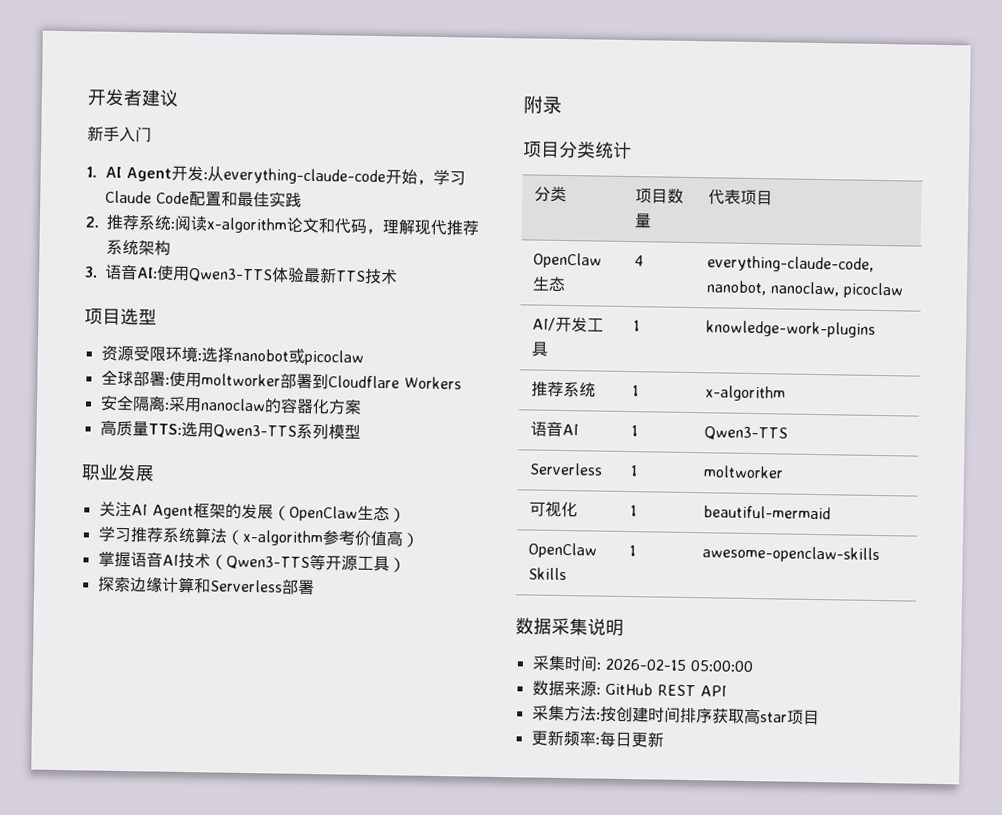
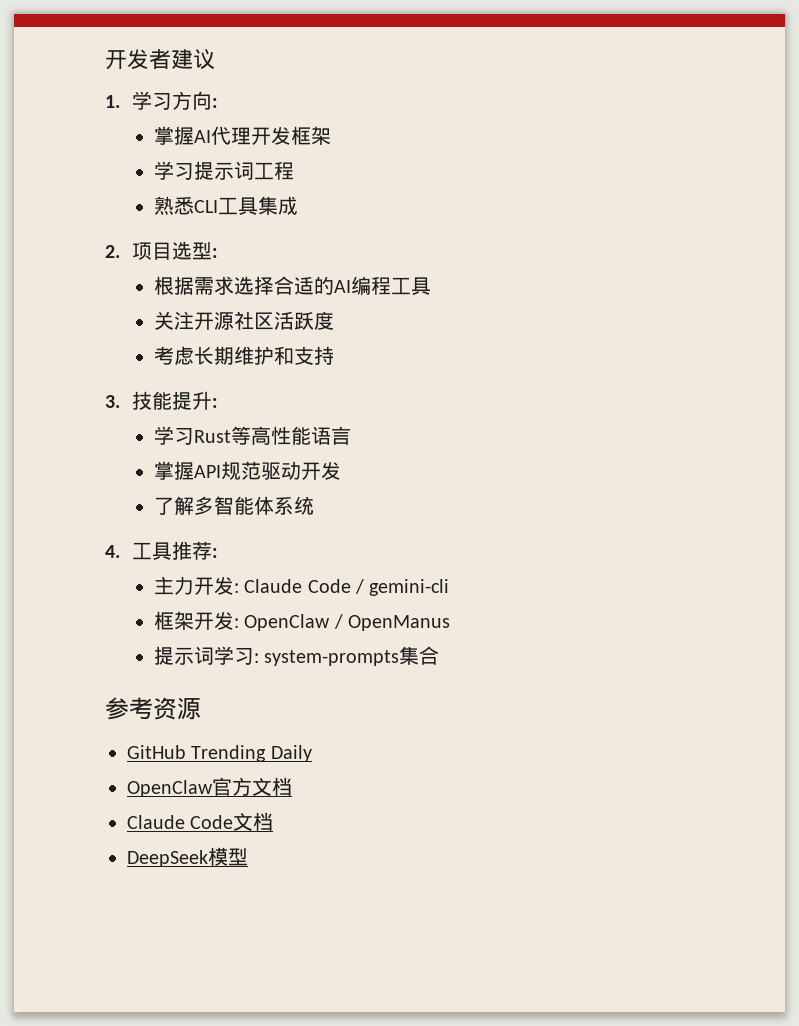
[87,125,152,143] [86,165,467,186] [105,190,303,208] [85,214,479,236] [106,239,171,256] [85,263,398,285] [84,307,157,326] [100,345,364,366] [100,369,462,390] [99,394,362,415] [99,419,361,440] [81,463,155,482] [98,501,406,523] [97,525,420,548] [97,551,406,573] [97,576,315,596] [523,95,562,114] [522,140,632,160] [533,185,567,203] [634,188,684,204] [633,213,652,229] [707,189,773,206] [532,252,602,269] [531,276,566,292] [633,255,644,267] [706,255,874,273] [705,280,904,299] [531,316,604,333] [530,341,549,357] [632,320,640,332] [705,320,876,338] [530,381,596,398] [631,385,639,397] [704,385,786,402] [529,420,579,437] [630,425,638,437] [703,426,788,441] [528,462,603,476] [629,465,638,477] [702,465,784,479] [528,500,578,518] [629,505,637,517] [702,505,831,520] [527,542,597,559] [527,567,567,581] [628,545,636,557] [701,545,880,564] [515,617,624,636] [531,655,754,673] [531,680,727,697] [531,705,820,726] [530,729,664,748] 新手入门 // 1. AI Agent开发:从everything-claude-code开始，学习Claude Code配置和最佳实践 // 2.推荐系统:阅读x-algorithm论文和代码，理解现代推荐系统架构 // 3.语音AI:使用Qwen3-TTS体验最新TTS技术 // 项目选型 // 资源受限环境:选择nanobot或picoclaw // 全球部署:使用moltworker部署到Cloudflare Workers // 安全隔离:采用nanoclaw的容器化方案 // 高质量TTS:选用Qwen3-TTS系列模型 // 职业发展 // 关注AI Agent框架的发展（OpenClaw生态） // 学习推荐系统算法（x-algorithm参考价值高） // 掌握语音AI技术（Qwen3-TTS等开源工具） // 探索边缘计算和Serverless部署 // 附录 // 项目分类统计 // 分类 | 项目数量 | 代表项目 // OpenClaw生态 | 4 | everything-claude-code, nanobot, nanoclaw, picoclaw // AI/开发工具 | 1 | knowledge-work-plugins // 推荐系统 | 1 | x-algorithm // 语音AI | 1 | Qwen3-TTS // Serverless | 1 | moltworker // 可视化 | 1 | beautiful-mermaid // OpenClaw Skills | 1 | awesome-openclaw-skills // 数据采集说明 // 采集时间: 2026-02-15 05:00:00 // 数据来源: GitHub REST API // 采集方法:按创建时间排序获取高star项目 // 更新频率:每日更新 -> [105,91,218,110] [153,126,331,145] [153,161,294,180] [153,196,298,215] [105,241,218,260] [153,276,431,295] [153,311,334,330] [153,346,334,365] [105,391,218,410] [153,426,351,445] [153,461,341,480] [153,496,314,515] [105,541,218,560] [153,576,450,596] [153,611,450,631] [153,646,440,666] [105,697,201,720] [127,745,312,762] [127,777,292,797] [127,812,274,831] [127,847,248,867] 1.学习方向: // 掌握AI代理开发框架 // 学习提示词工程 // 熟悉CLI工具集成 // 2.项目选型: // 根据需求选择合适的AI编程工具 // 关注开源社区活跃度 // 考虑长期维护和支持 // 3.技能提升: // 学习Rust等高性能语言 // 掌握API规范驱动开发 // 了解多智能体系统 // 4.工具推荐: // 主力开发: Claude Code / gemini-cli // 框架开发: OpenClaw / OpenManus // 提示词学习: system-prompts集合 // 参考资源 // GitHub Trending Daily // OpenClaw官方文档 // Claude Code文档 // DeepSeek模型

